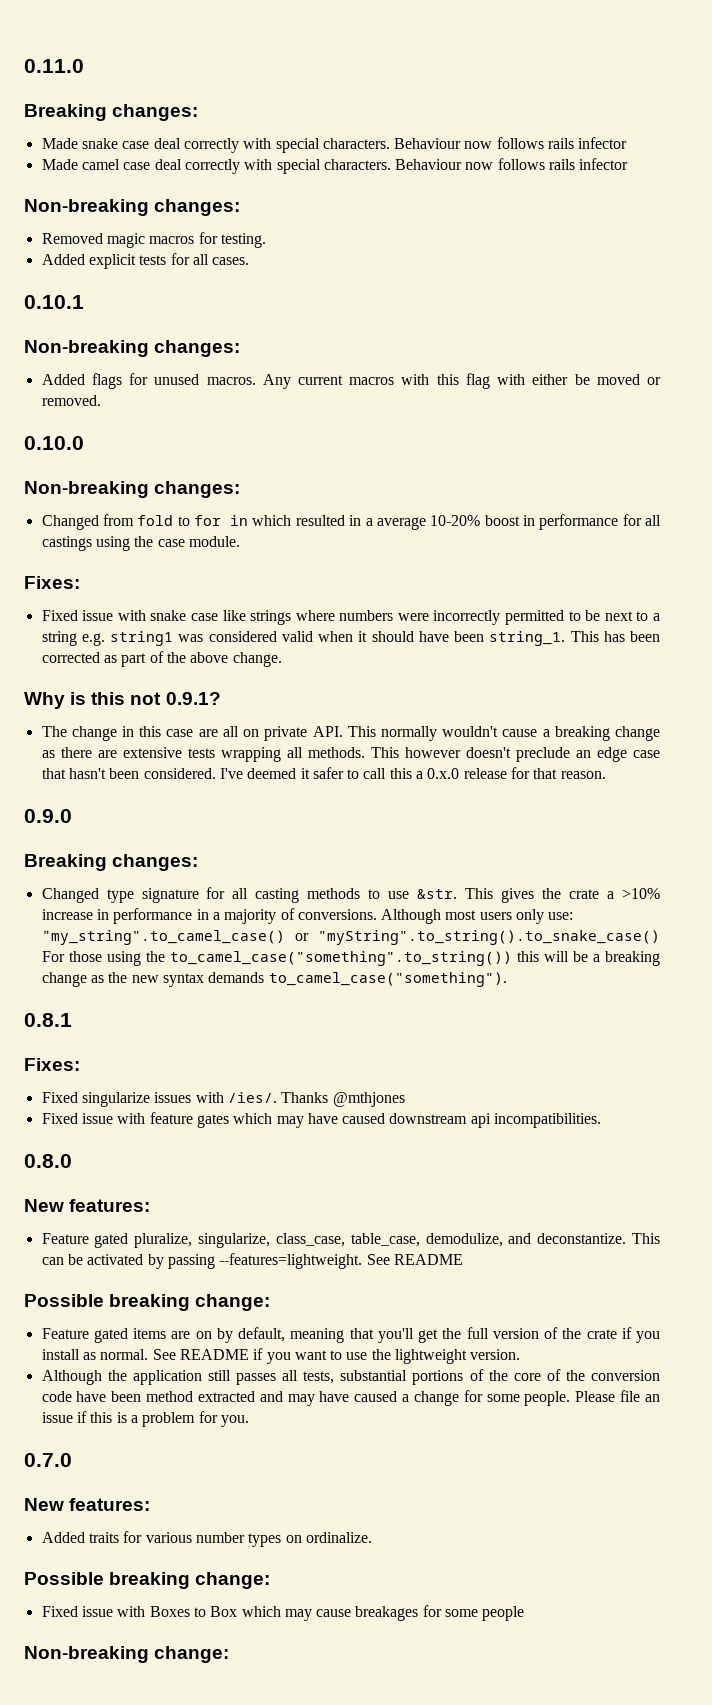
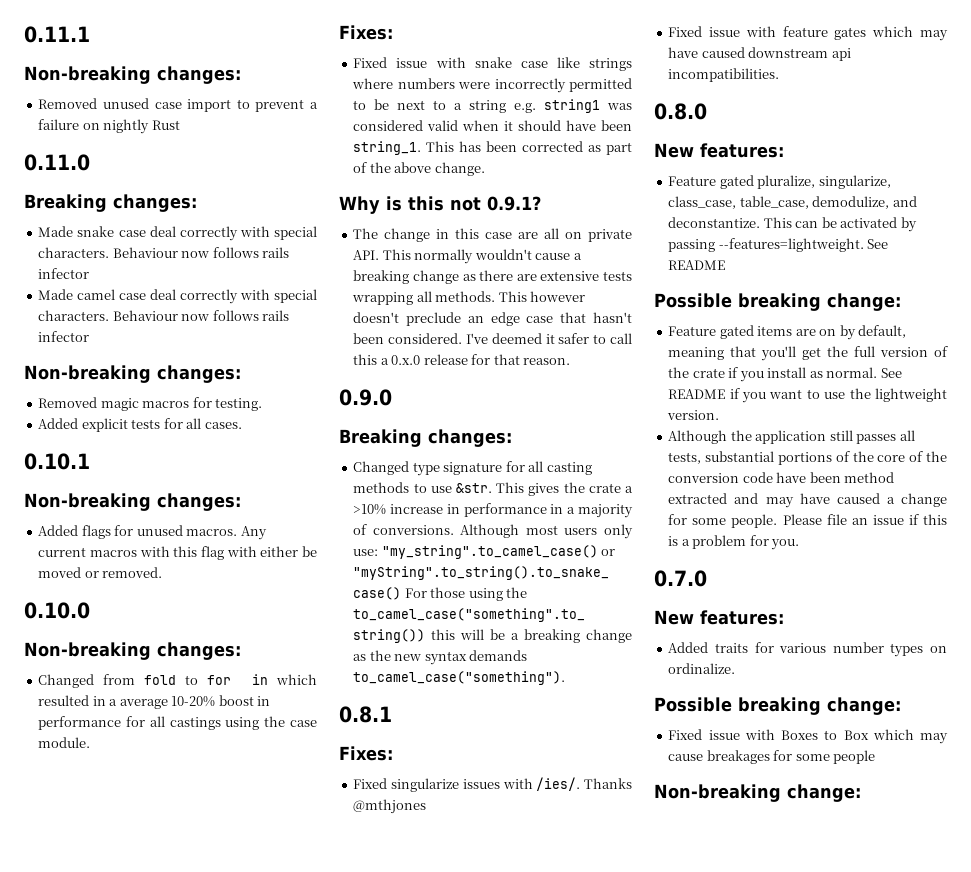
(24, 66) none -> [24,26,90,43] [24,66,241,84] [38,98,318,112] [38,119,180,134] 0.11.1 // Non-breaking changes: // Removed unused case import to prevent a failure on nightly Rust //

